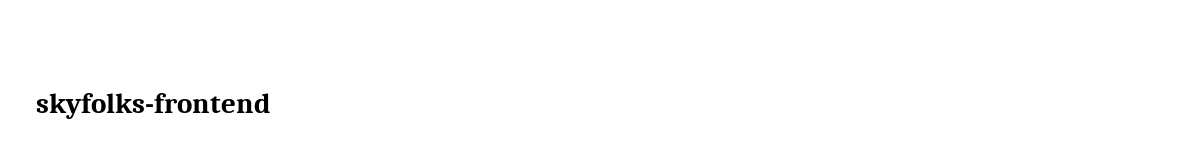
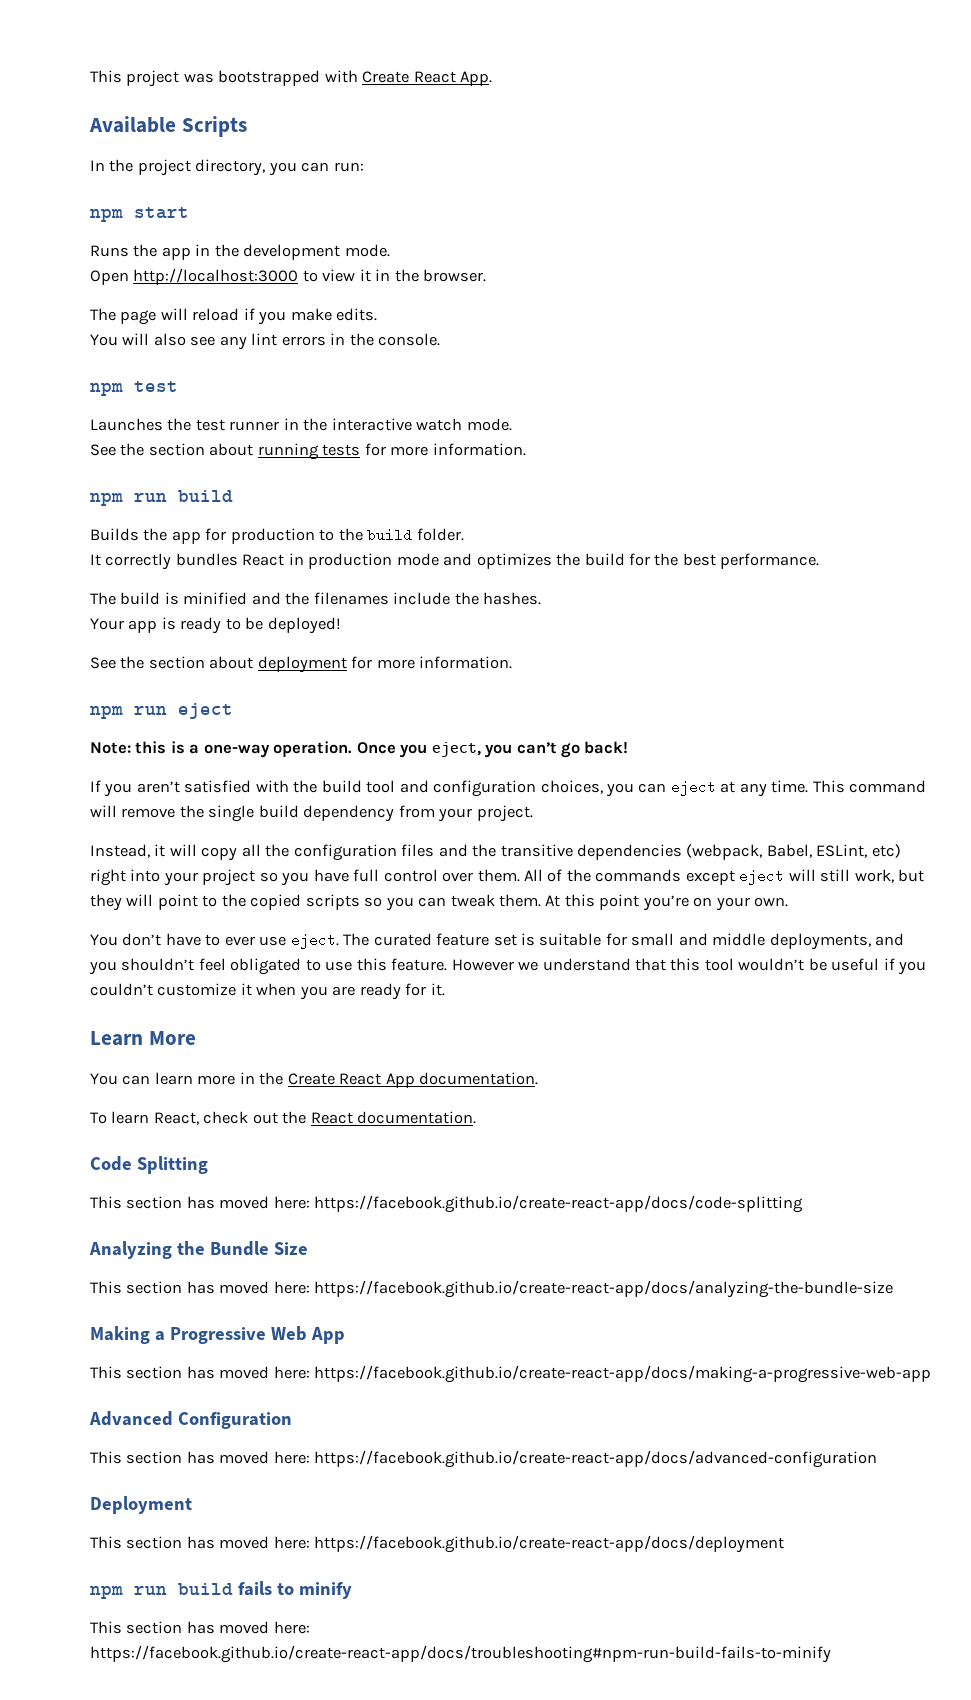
[36,93,271,119] skyfolks-frontend -> [90,70,493,87] [89,116,247,137] [90,159,364,176] [90,207,189,222] [90,244,390,260] [90,268,487,285] [90,308,378,325] [90,333,441,350] [90,381,178,396] [90,418,512,431] [90,443,526,460] [90,490,233,506] [90,528,464,544] [90,553,820,570] [90,592,542,605] [90,617,341,634] [90,656,513,673] [90,703,233,719] [90,741,629,758] [90,780,927,797] [90,805,533,822] [90,844,901,861] [90,869,925,886] [90,894,789,911] [90,933,905,950] [89,958,927,975] [90,983,445,1000] [90,1031,196,1046] [90,1072,539,1088] [90,1111,477,1125] [90,1156,208,1174] [90,1195,804,1213] [89,1241,308,1259] [90,1280,894,1298] [90,1326,345,1344] [90,1365,932,1383] [89,1411,292,1429] [90,1450,878,1468] [90,1496,192,1514] [90,1535,785,1553] [90,1581,352,1599] [90,1621,310,1634] [90,1645,831,1663] This project was bootstrapped with Create React App. // Available Scripts // In the project directory, you can run: // npm start // Runs the app in the development mode. // Open http://localhost:3000 to view it in the browser. // The page will reload if you make edits. // You will also see any lint errors in the console. // npm test // Launches the test runner in the interactive watch mode. // See the section about running tests for more information. // npm run build // Builds the app for production to the build folder. // It correctly bundles React in production mode and optimizes the build for the best performance. // The build is minified and the filenames include the hashes. // Your app is ready to be deployed! // See the section about deployment for more information. // npm run eject // Note: this is a one-way operation. Once you eject, you can’t go back! // If you aren’t satisfied with the build tool and configuration choices, you can eject at any time. This command will remove the single build dependency from your project. // Instead, it will copy all the configuration files and the transitive dependencies (webpack, Babel, ESLint, etc) right into your project so you have full control over them. All of the commands except eject will still work, but they will point to the copied scripts so you can tweak them. At this point you’re on your own. // You don’t have to ever use eject. The curated feature set is suitable for small and middle deployments, and you shouldn’t feel obligated to use this feature. However we understand that this tool wouldn’t be useful if you couldn’t customize it when you are ready for it. // Learn More // You can learn more in the Create React App documentation. // To learn React, check out the React documentation. // Code Splitting // This section has moved here: https://facebook.github.io/create-react-app/docs/code-splitting // Analyzing the Bundle Size // This section has moved here: https://facebook.github.io/create-react-app/docs/analyzing-the-bundle-size // Making a Progressive Web App // This section has moved here: https://facebook.github.io/create-react-app/docs/making-a-progressive-web-app // Advanced Configuration // This section has moved here: https://facebook.github.io/create-react-app/docs/advanced-configuration // Deployment // This section has moved here: https://facebook.github.io/create-react-app/docs/deployment // npm run build fails to minify // This section has moved here: https://facebook.github.io/create-react-app/docs/troubleshooting#npm-run-build-fails-to-minify

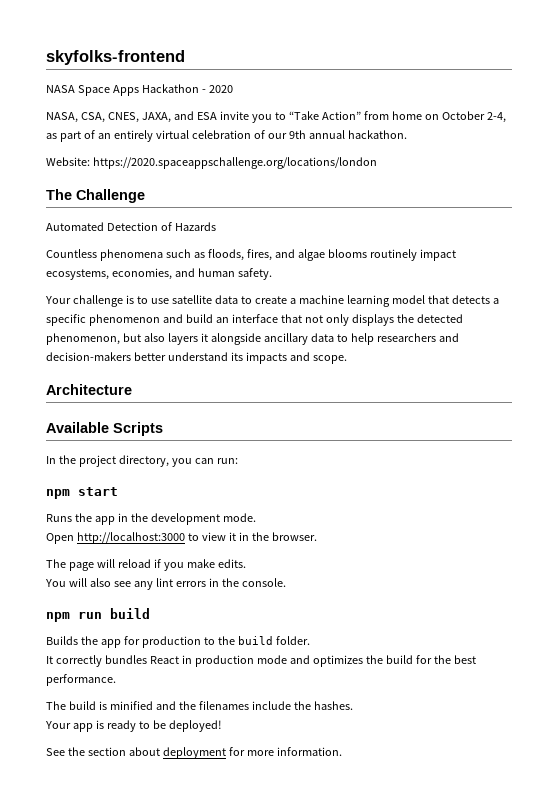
[90,70,493,87] This project was bootstrapped with Create React App. -> [46,50,185,65] [46,84,233,96] [46,111,506,123] [46,130,407,142] [46,157,377,169] [46,189,145,203] [46,222,216,231] [46,249,456,261] [46,268,272,280] [45,295,499,307] [46,314,463,326] [46,333,459,345] [46,352,347,364] [46,384,132,395] skyfolks-frontend // NASA Space Apps Hackathon - 2020 // NASA, CSA, CNES, JAXA, and ESA invite you to “Take Action” from home on October 2-4, as part of an entirely virtual celebration of our 9th annual hackathon. // Website: https://2020.spaceappschallenge.org/locations/london // The Challenge // Automated Detection of Hazards // Countless phenomena such as floods, fires, and algae blooms routinely impact ecosystems, economies, and human safety. // Your challenge is to use satellite data to create a machine learning model that detects a specific phenomenon and build an interface that not only displays the detected phenomenon, but also layers it alongside ancillary data to help researchers and decision-makers better understand its impacts and scope. // Architecture
[90,381,178,396] [90,418,512,431] [90,443,526,460] // npm test // Launches the test runner in the interactive watch mode. // See the section about running tests for more information. -> (286, 582) none
[90,703,233,719] [90,741,629,758] [90,780,927,797] [90,805,533,822] [90,844,901,861] [90,869,925,886] [90,894,789,911] [90,933,905,950] [89,958,927,975] [90,983,445,1000] [90,1031,196,1046] [90,1072,539,1088] [90,1111,477,1125] [90,1156,208,1174] [90,1195,804,1213] [89,1241,308,1259] [90,1280,894,1298] [90,1326,345,1344] [90,1365,932,1383] [89,1411,292,1429] [90,1450,878,1468] [90,1496,192,1514] [90,1535,785,1553] [90,1581,352,1599] [90,1621,310,1634] [90,1645,831,1663] // npm run eject // Note: this is a one-way operation. Once you eject, you can’t go back! // If you aren’t satisfied with the build tool and configuration choices, you can eject at any time. This command will remove the single build dependency from your project. // Instead, it will copy all the configuration files and the transitive dependencies (webpack, Babel, ESLint, etc) right into your project so you have full control over them. All of the commands except eject will still work, but they will point to the copied scripts so you can tweak them. At this point you’re on your own. // You don’t have to ever use eject. The curated feature set is suitable for small and middle deployments, and you shouldn’t feel obligated to use this feature. However we understand that this tool wouldn’t be useful if you couldn’t customize it when you are ready for it. // Learn More // You can learn more in the Create React App documentation. // To learn React, check out the React documentation. // Code Splitting // This section has moved here: https://facebook.github.io/create-react-app/docs/code-splitting // Analyzing the Bundle Size // This section has moved here: https://facebook.github.io/create-react-app/docs/analyzing-the-bundle-size // Making a Progressive Web App // This section has moved here: https://facebook.github.io/create-react-app/docs/making-a-progressive-web-app // Advanced Configuration // This section has moved here: https://facebook.github.io/create-react-app/docs/advanced-configuration // Deployment // This section has moved here: https://facebook.github.io/create-react-app/docs/deployment // npm run build fails to minify // This section has moved here: https://facebook.github.io/create-react-app/docs/troubleshooting#npm-run-build-fails-to-minify -> (342, 751) none

